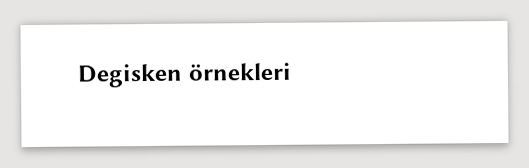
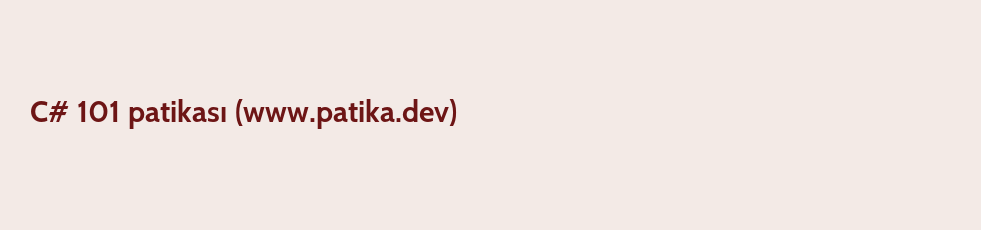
[77,62,291,88] Degisken örnekleri -> [30,99,458,129] C# 101 patikası (www.patika.dev)

